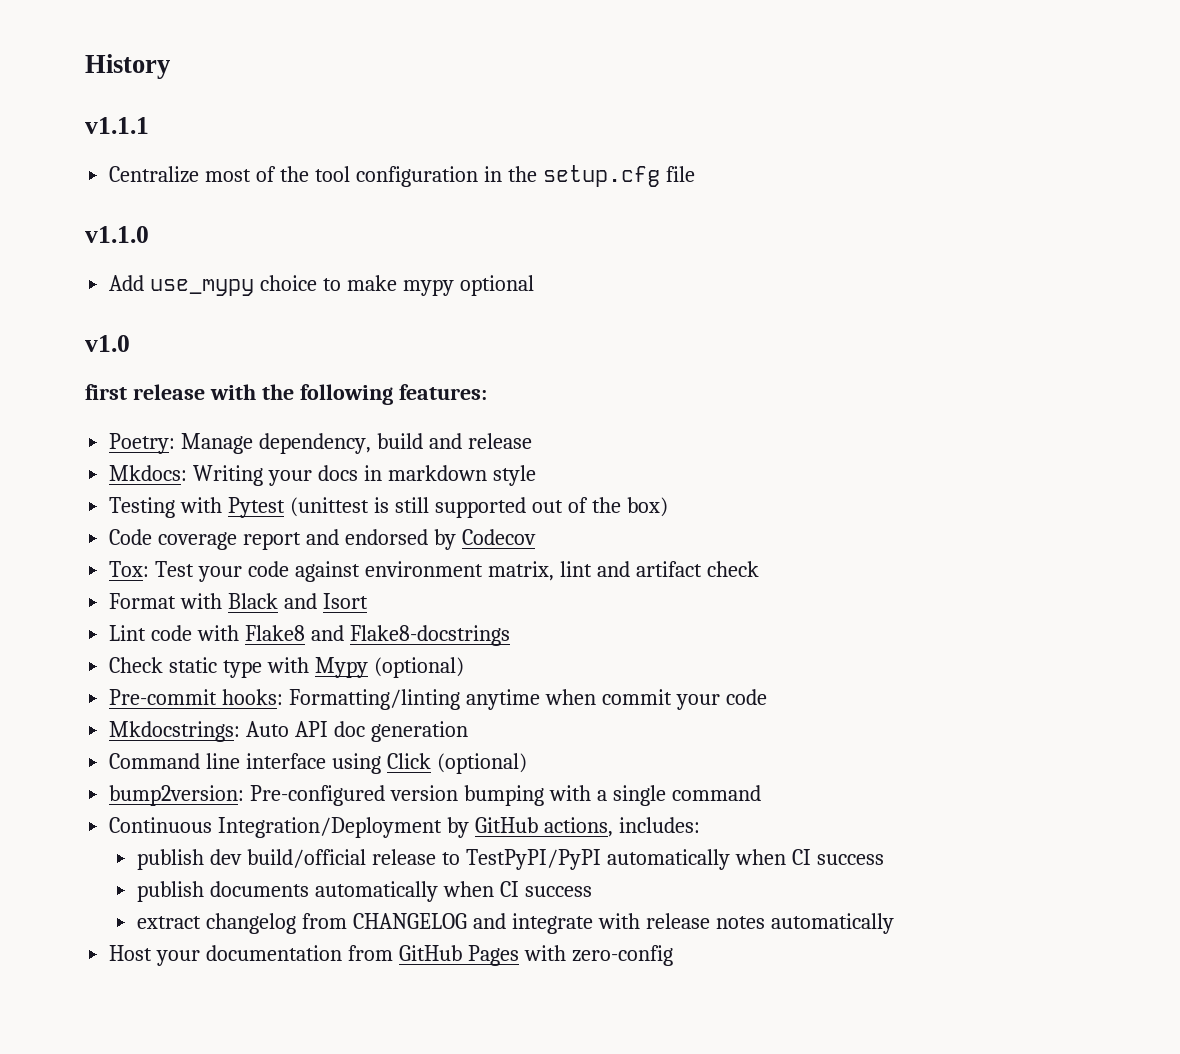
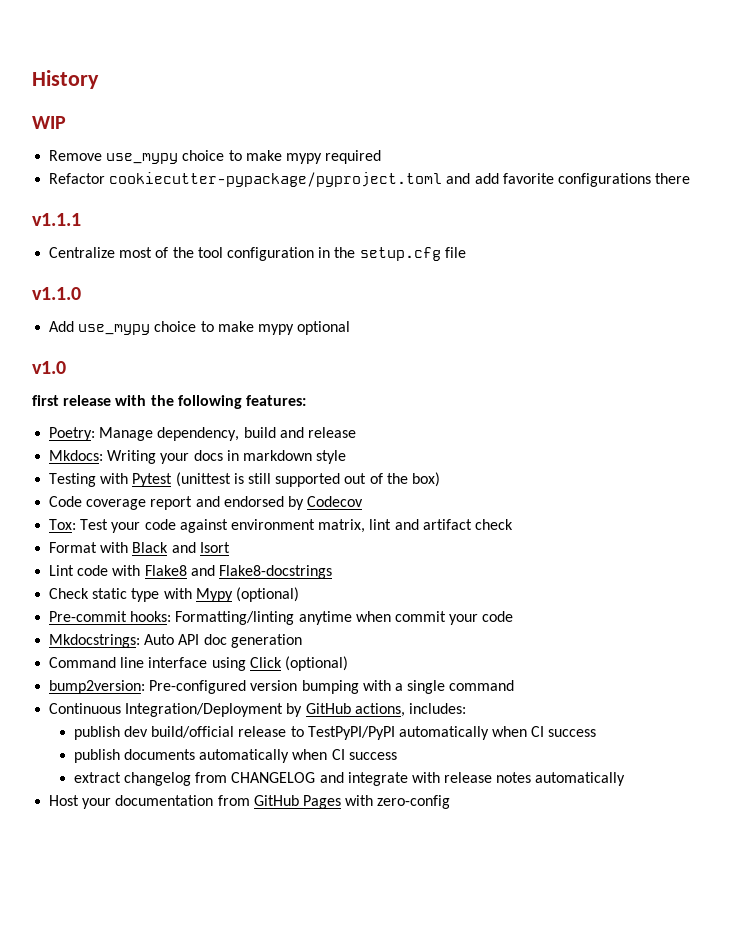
(170, 66) none -> [32,116,66,129] [49,150,382,164] [49,172,691,187] // WIP // Remove use_mypy choice to make mypy required // Refactor cookiecutter-pypackage/pyproject.toml and add favorite configurations there

